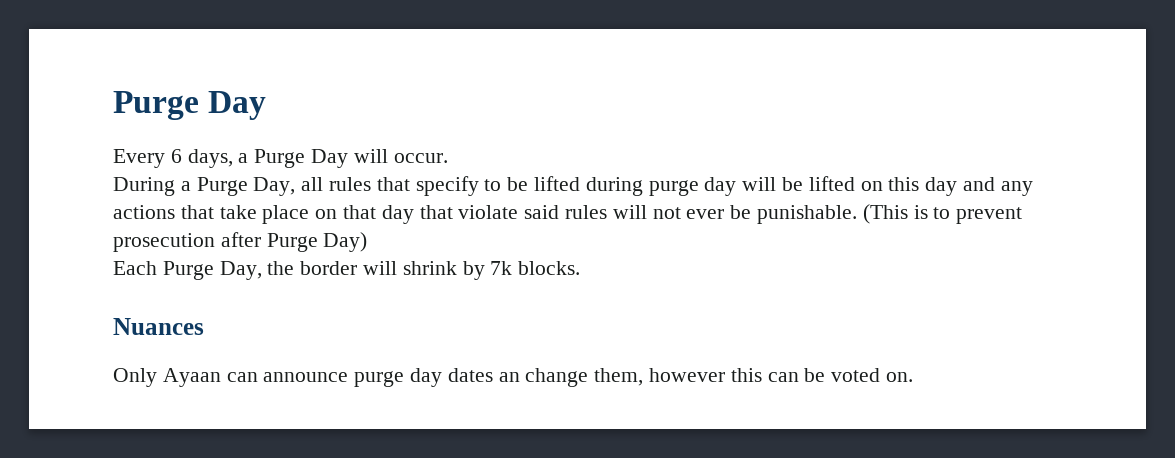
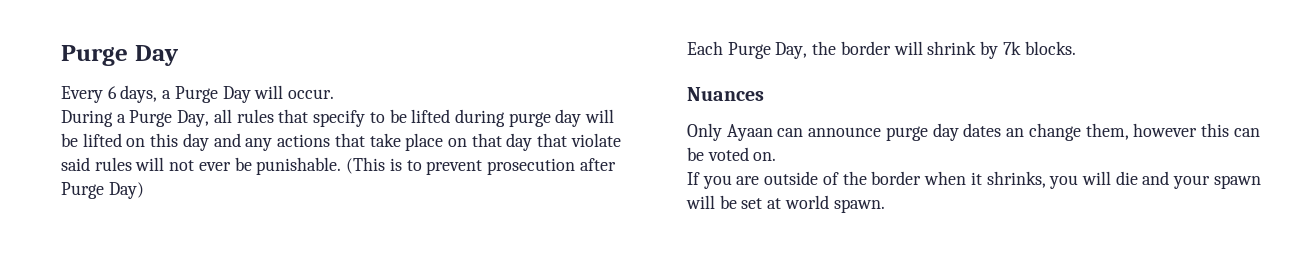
(914, 377) none -> [687,171,1261,189] [686,195,885,213] // If you are outside of the border when it shrinks, you will die and your spawn will be set at world spawn.

